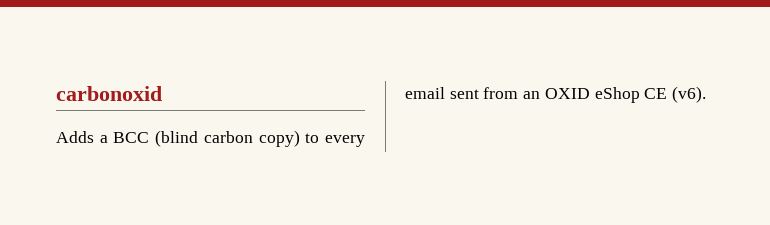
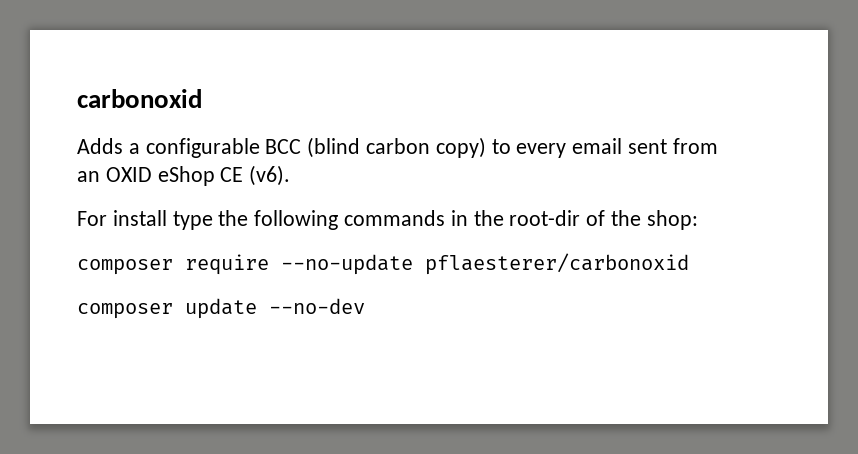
(108, 139) none -> [145,138,260,158] configurable
(707, 94) none -> [77,210,698,230] [77,253,689,275] [77,298,365,319] // For install type the following commands in the root-dir of the shop: // composer require --no-update pflaesterer/carbonoxid // composer update --no-dev

